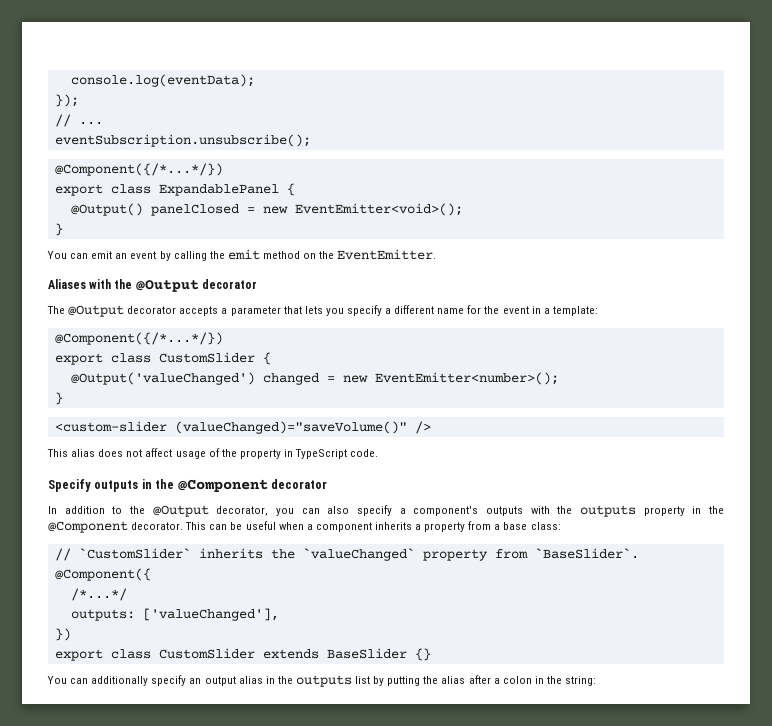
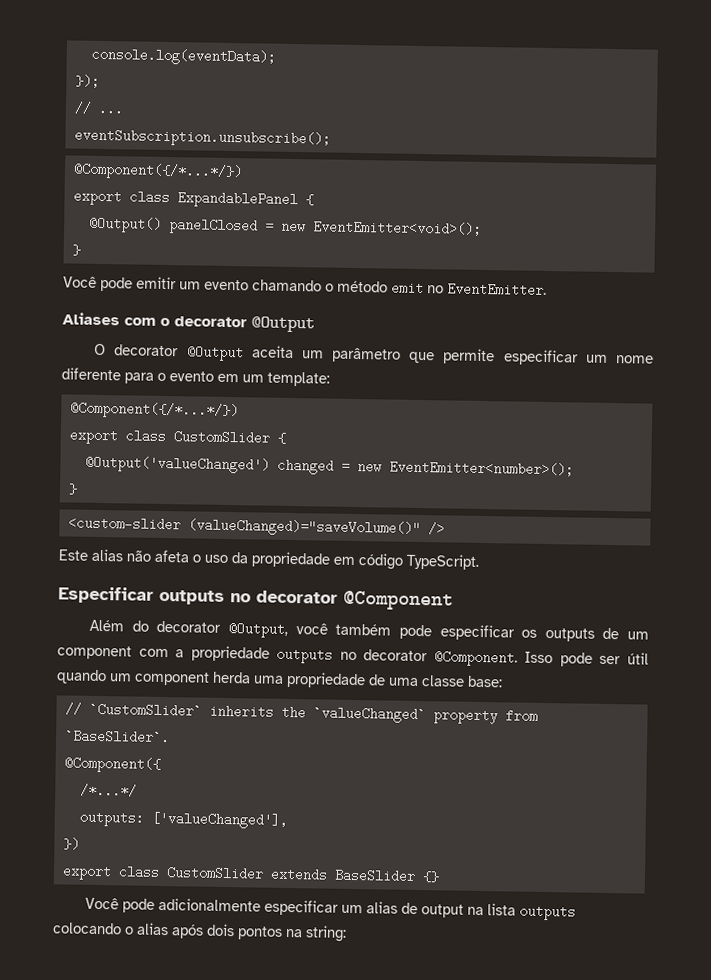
[47,249,335,261] You can emit an event by calling the emit method on the -> [63,276,444,296] Você pode emitir um evento chamando o método emit no
[89,279,257,292] [47,305,550,317] with the @Output decorator // The @Output decorator accepts a parameter that lets you specify a different name for the event in a -> [124,316,315,333] [94,343,655,366] [61,367,264,384] com o decorator @Output // O decorator @Output aceita um parâmetro que permite especificar um nome diferente para o evento em um
[47,448,379,459] [48,479,327,492] [48,505,724,517] [48,521,561,533] This alias does not affect usage of the property in TypeScript code. // Specify outputs in the @Component decorator // In addition to the @Output decorator, you can also specify a component's outputs with the outputs property in the @Component decorator. This can be useful when a component inherits a property from a base class: -> [58,548,479,570] [58,586,454,611] [89,619,649,642] [57,645,649,667] [56,669,503,689] Este alias não afeta o uso da propriedade em código TypeScript. // Especificar outputs no decorator @Component // Além do decorator @Output, você também pode especificar os outputs de um component com a propriedade outputs no decorator @Component. Isso pode ser útil quando um component herda uma propriedade de uma classe base:
[47,675,562,687] You can additionally specify an output alias in the outputs list by putting the alias after a colon in the -> [85,897,577,921] [52,922,303,940] Você pode adicionalmente especificar um alias de output na lista outputs colocando o alias após dois pontos na

